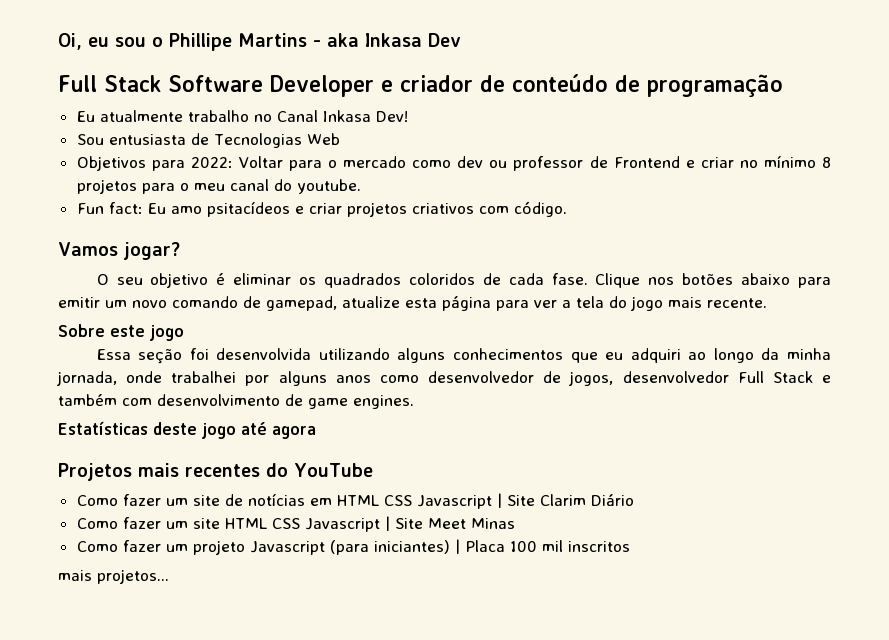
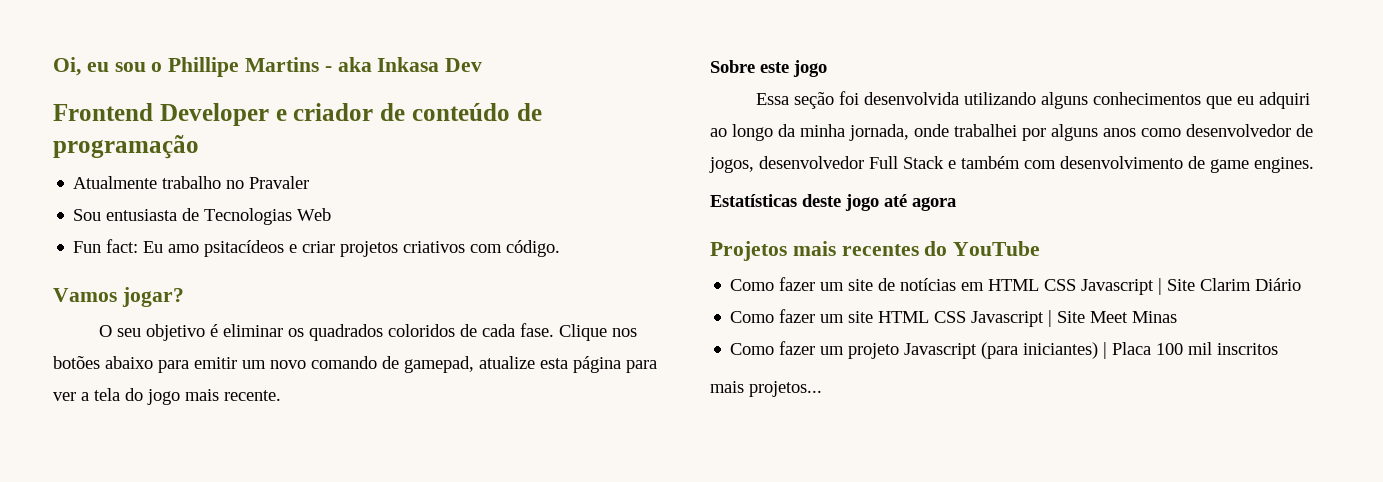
[58,75,263,92] Full Stack Software -> [53,103,153,121] Frontend
[76,110,408,122] Eu atualmente trabalho no Canal Inkasa Dev! -> [73,176,310,189] Atualmente trabalho no Pravaler
[76,155,831,171] [76,179,361,194] // Objetivos para 2022: Voltar para o mercado como dev ou professor de Frontend e criar no mínimo 8 projetos para o meu canal do youtube. -> (332, 214) none

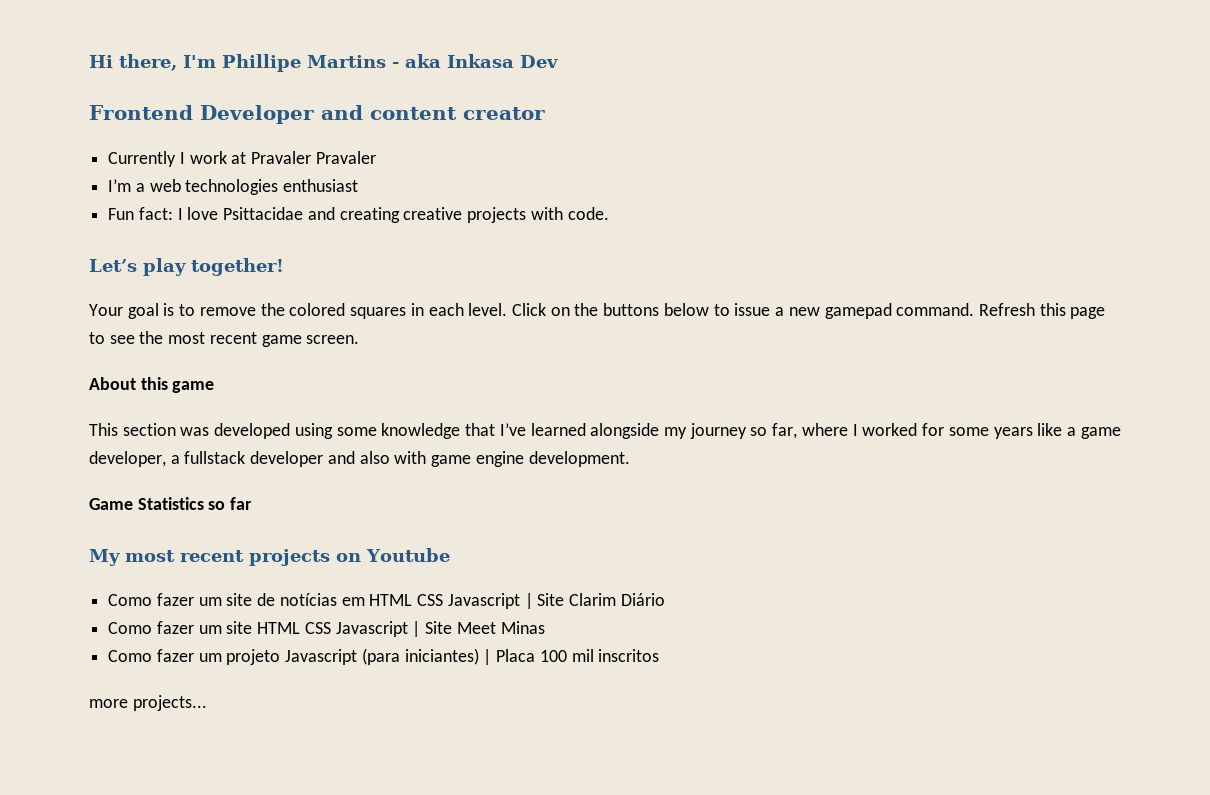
[53,57,163,76] Oi, eu sou o -> [89,54,216,71] Hi there, I'm
[275,103,542,121] [53,135,199,159] [73,176,310,189] [73,208,332,225] [73,239,561,257] [53,287,184,307] [99,323,638,341] [53,356,657,373] [53,388,281,405] [710,60,827,77] [756,91,1311,109] [710,124,1313,141] [709,156,1314,173] [710,194,956,211] [710,241,1041,261] e criador de conteúdo de programação // Atualmente trabalho no Pravaler // Sou entusiasta de Tecnologias Web // Fun fact: Eu amo psitacídeos e criar projetos criativos com código. // Vamos jogar? // O seu objetivo é eliminar os quadrados coloridos de cada fase. Clique nos botões abaixo para emitir um novo comando de gamepad, atualize esta página para ver a tela do jogo mais recente. // Sobre este jogo // Essa seção foi desenvolvida utilizando alguns conhecimentos que eu adquiri ao longo da minha jornada, onde trabalhei por alguns anos como desenvolvedor de jogos, desenvolvedor Full Stack e também com desenvolvimento de game engines. // Estatísticas deste jogo até agora // Projetos mais recentes do YouTube -> [321,105,545,120] [108,151,376,167] [108,179,359,195] [108,207,609,223] [89,258,284,276] [89,303,1106,319] [89,331,360,347] [89,377,215,393] [89,423,1121,439] [89,451,630,467] [89,497,253,510] [89,548,450,566] and content creator // Currently I work at Pravaler Pravaler // I’m a web technologies enthusiast // Fun fact: I love Psittacidae and creating creative projects with code. // Let’s play together! // Your goal is to remove the colored squares in each level. Click on the buttons below to issue a new gamepad command. Refresh this page to see the most recent game screen. // About this game // This section was developed using some knowledge that I’ve learned alongside my journey so far, where I worked for some years like a game developer, a fullstack developer and also with game engine development. // Game Statistics so far // My most recent projects on Youtube
[710,381,822,397] mais projetos... -> [89,695,207,711] more projects...

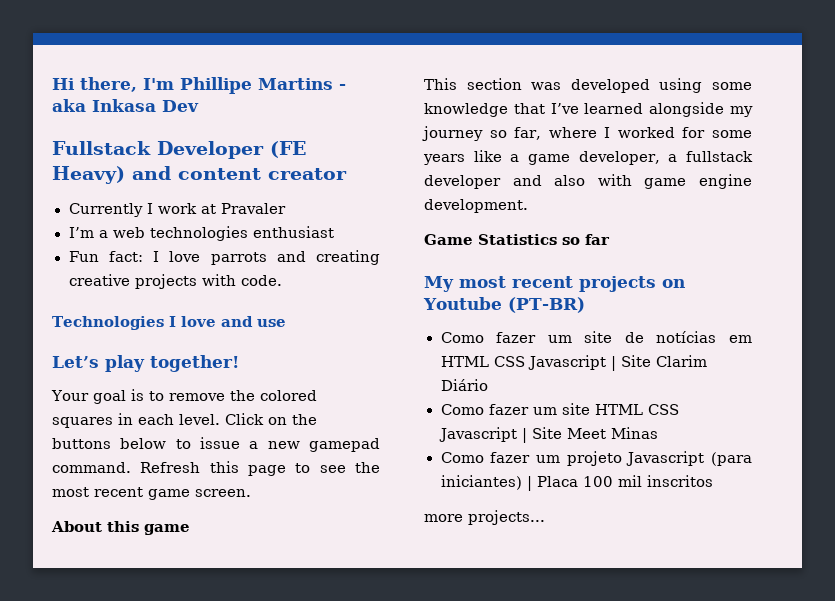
[89,105,314,124] Frontend Developer -> [52,141,306,159] [52,166,125,184] Fullstack Developer (FE Heavy)
[315,151,376,164] Pravaler -> (286, 208) none
[223,207,304,220] Psittacidae -> [210,252,267,265] parrots
(609, 213) none -> [52,316,286,330] // Technologies I love and use
(450, 555) none -> [507,297,585,313] (PT-BR)

